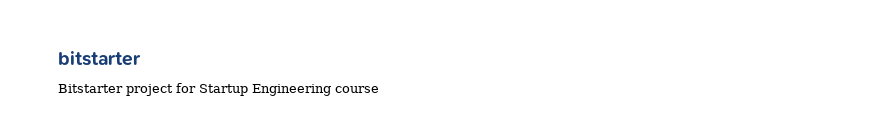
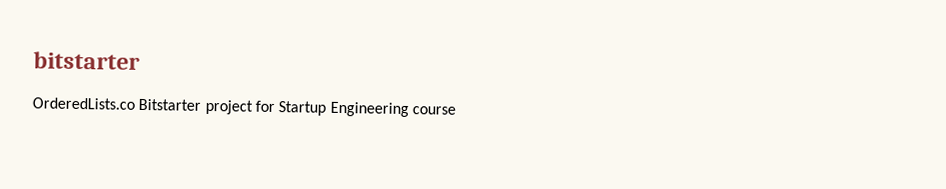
(141, 58) none -> [32,97,135,110] OrderedLists.co

